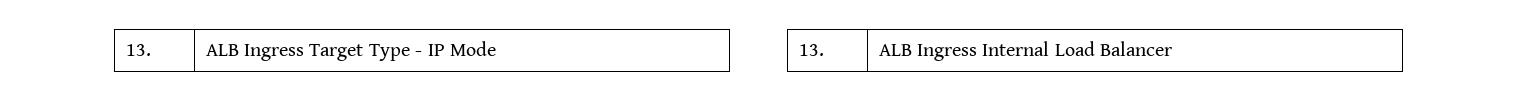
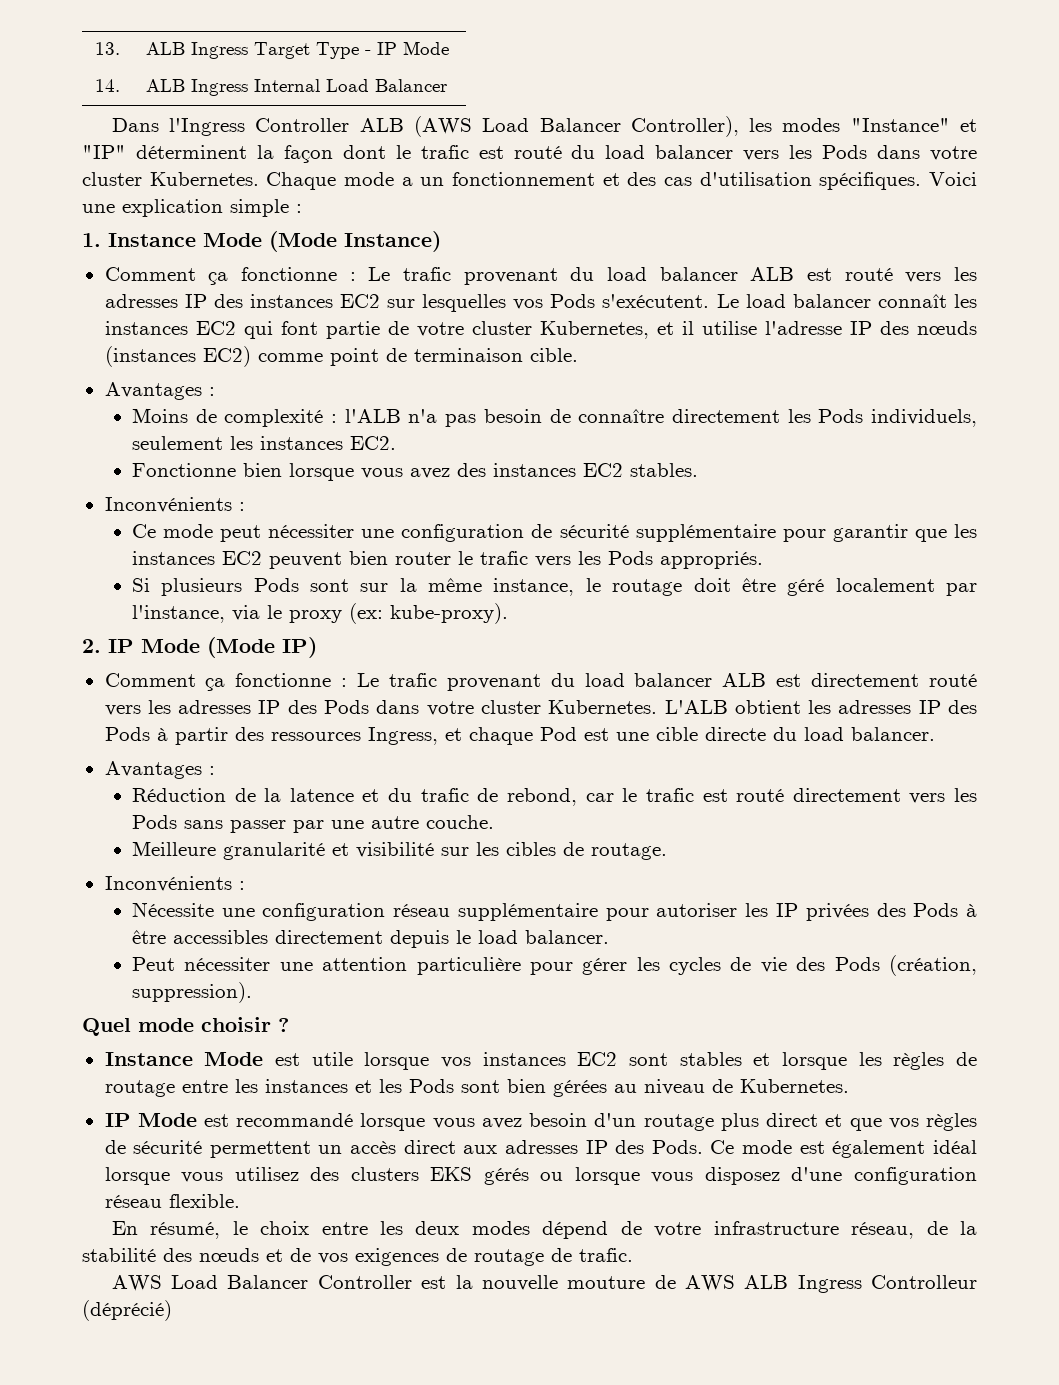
[798,44,824,56] 13. -> [94,79,120,92] 14.
(1173, 48) none -> [111,116,977,137] [82,145,977,163] [82,172,977,190] [82,199,302,217] [82,231,441,252] [104,267,977,285] [104,294,977,312] [104,321,977,339] [104,346,578,367] [104,382,215,400] [131,408,977,427] [131,436,396,450] [131,463,698,481] [104,497,245,513] [131,524,977,542] [131,551,763,569] [131,578,977,596] [131,603,508,624] [82,637,317,658] [104,673,978,691] [104,700,977,716] [104,727,935,745] [104,761,215,779] [131,788,978,806] [131,815,494,833] [131,841,667,860] [104,876,245,892] [131,902,977,921] [131,930,609,948] [131,955,977,976] [131,982,252,1003] [82,1017,289,1036] [104,1052,977,1070] [104,1079,849,1097] [104,1113,978,1131] [104,1140,977,1158] [104,1167,978,1185] [104,1194,240,1208] [111,1221,978,1239] [82,1248,633,1266] [111,1275,978,1293] [82,1300,172,1321] // Dans l'Ingress Controller ALB (AWS Load Balancer Controller), les modes "Instance" et "IP" déterminent la façon dont le trafic est routé du load balancer vers les Pods dans votre cluster Kubernetes. Chaque mode a un fonctionnement et des cas d'utilisation spécifiques. Voici une explication simple : // 1. Instance Mode (Mode Instance) // Comment ça fonctionne : Le trafic provenant du load balancer ALB est routé vers les adresses IP des instances EC2 sur lesquelles vos Pods s'exécutent. Le load balancer connaît les instances EC2 qui font partie de votre cluster Kubernetes, et il utilise l'adresse IP des nœuds (instances EC2) comme point de terminaison cible. // Avantages : // Moins de complexité : l'ALB n'a pas besoin de connaître directement les Pods individuels, seulement les instances EC2. // Fonctionne bien lorsque vous avez des instances EC2 stables. // Inconvénients : // Ce mode peut nécessiter une configuration de sécurité supplémentaire pour garantir que les instances EC2 peuvent bien router le trafic vers les Pods appropriés. // Si plusieurs Pods sont sur la même instance, le routage doit être géré localement par l'instance, via le proxy (ex: kube-proxy). // 2. IP Mode (Mode IP) // Comment ça fonctionne : Le trafic provenant du load balancer ALB est directement routé vers les adresses IP des Pods dans votre cluster Kubernetes. L'ALB obtient les adresses IP des Pods à partir des ressources Ingress, et chaque Pod est une cible directe du load balancer. // Avantages : // Réduction de la latence et du trafic de rebond, car le trafic est routé directement vers les Pods sans passer par une autre couche. // Meilleure granularité et visibilité sur les cibles de routage. // Inconvénients : // Nécessite une configuration réseau supplémentaire pour autoriser les IP privées des Pods à être accessibles directement depuis le load balancer. // Peut nécessiter une attention particulière pour gérer les cycles de vie des Pods (création, suppression). // Quel mode choisir ? // Instance Mode est utile lorsque vos instances EC2 sont stables et lorsque les règles de routage entre les instances et les Pods sont bien gérées au niveau de Kubernetes. // IP Mode est recommandé lorsque vous avez besoin d'un routage plus direct et que vos règles de sécurité permettent un accès direct aux adresses IP des Pods. Ce mode est également idéal lorsque vous utilisez des clusters EKS gérés ou lorsque vous disposez d'une configuration réseau flexible. // En résumé, le choix entre les deux modes dépend de votre infrastructure réseau, de la stabilité des nœuds et de vos exigences de routage de trafic. // AWS Load Balancer Controller est la nouvelle mouture de AWS ALB Ingress Controlleur (déprécié)

